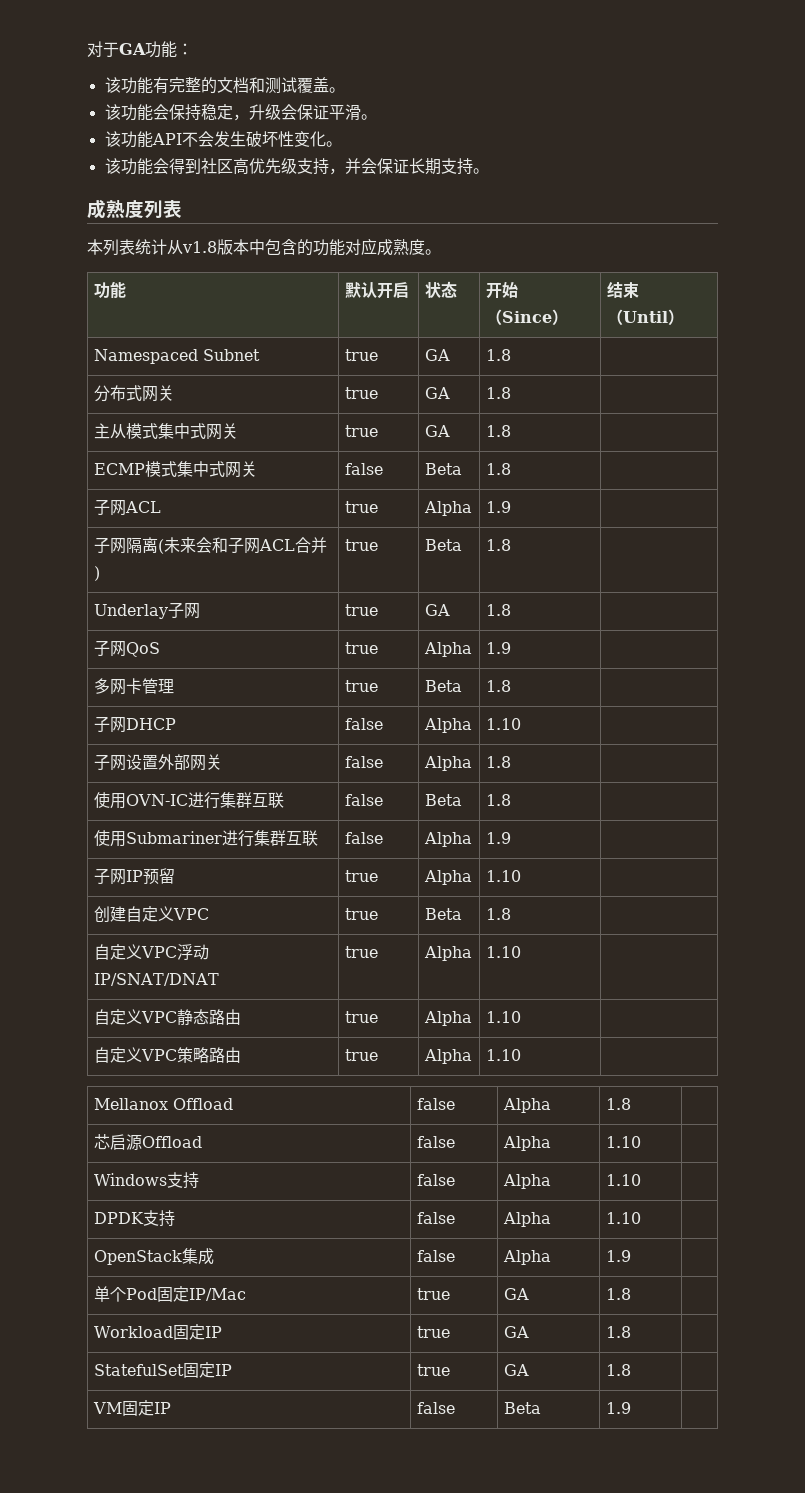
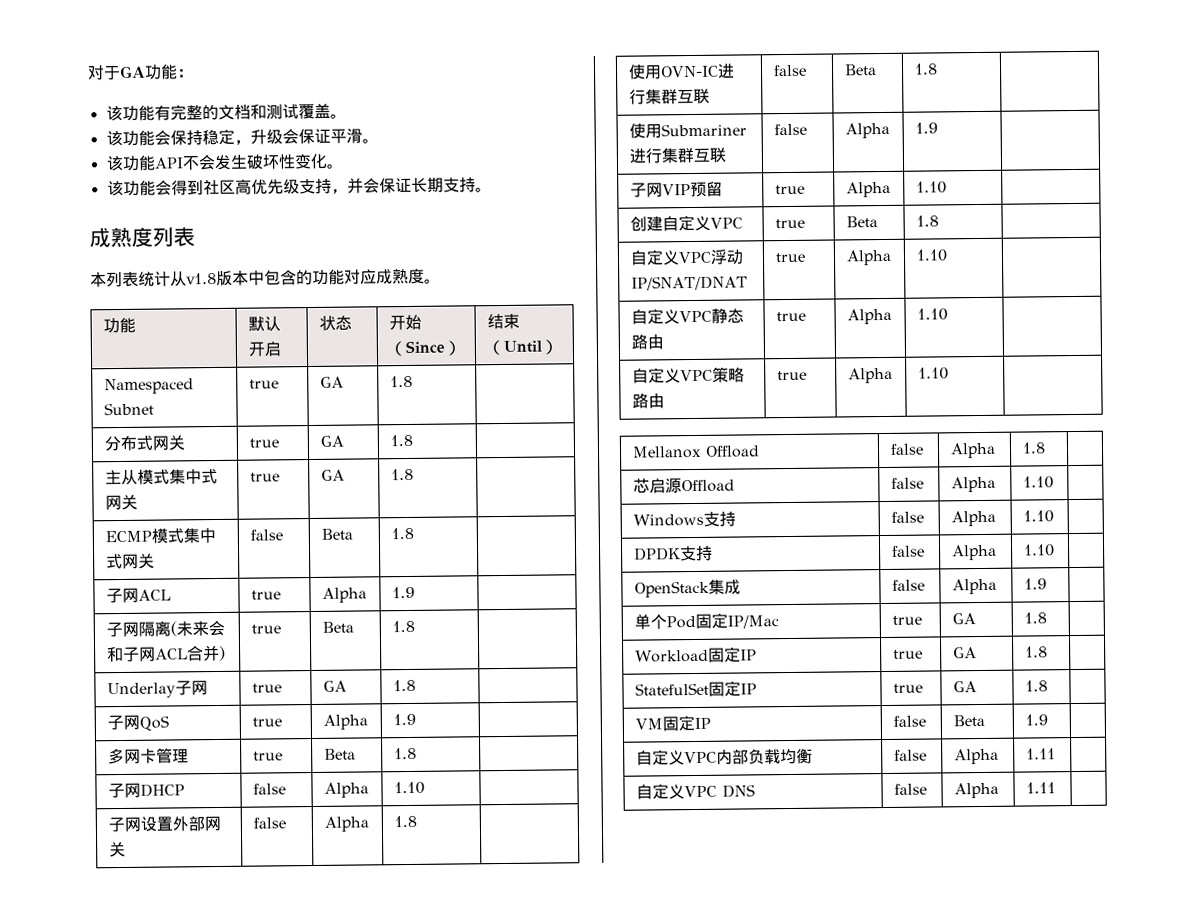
[125,870,143,882] IP -> [661,184,691,196] VIP
(631, 1408) none -> [635,748,813,766] [893,749,927,761] [953,748,999,765] [1025,748,1056,760] [635,783,755,800] [893,783,927,795] [953,782,999,799] [1025,782,1056,794] // 自定义VPC内部负载均衡 | false | Alpha | 1.11 | // 自定义VPC DNS | false | Alpha | 1.11 |

